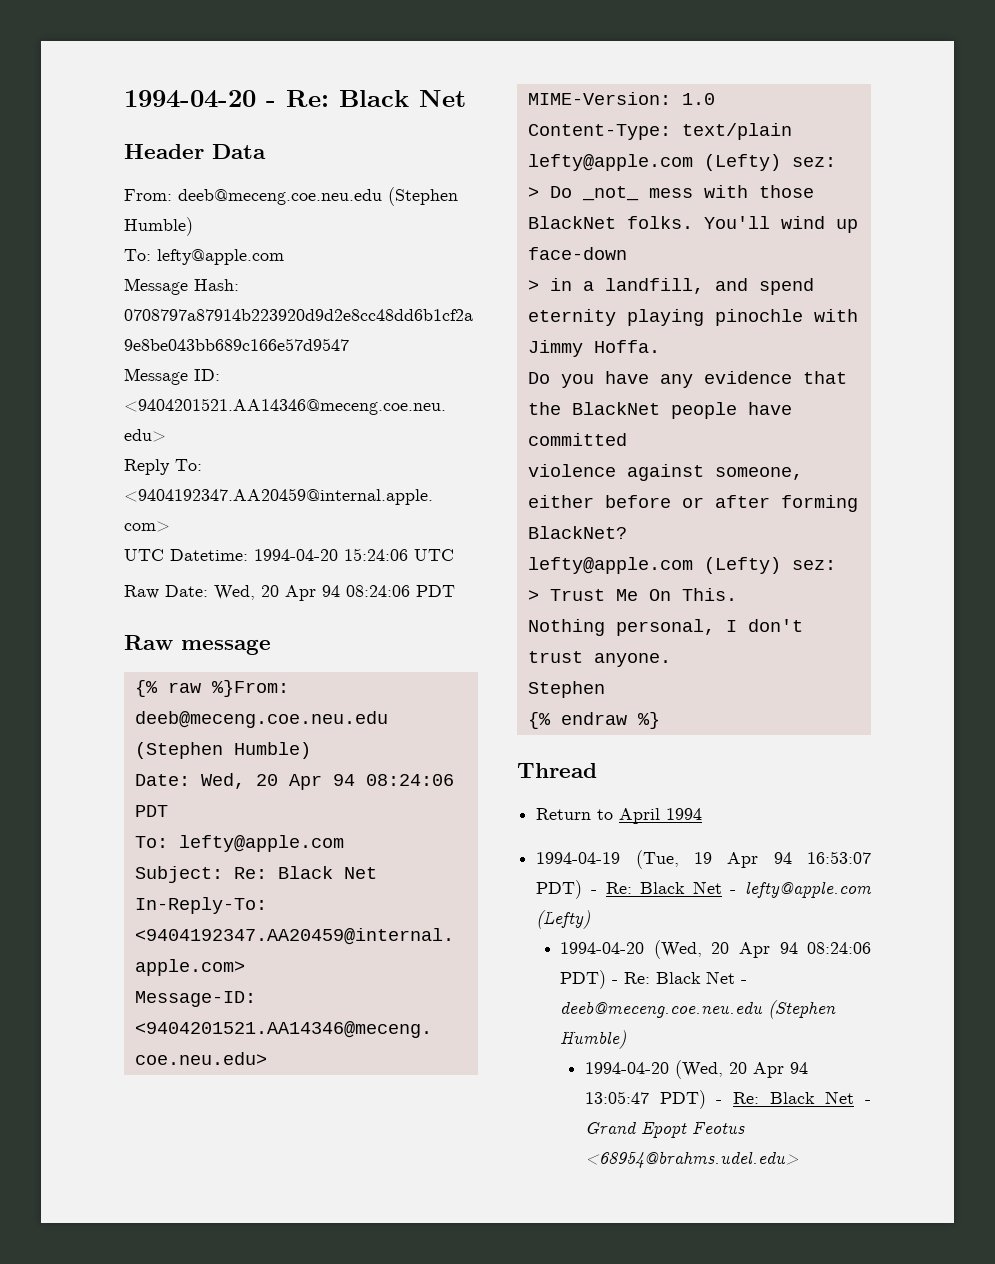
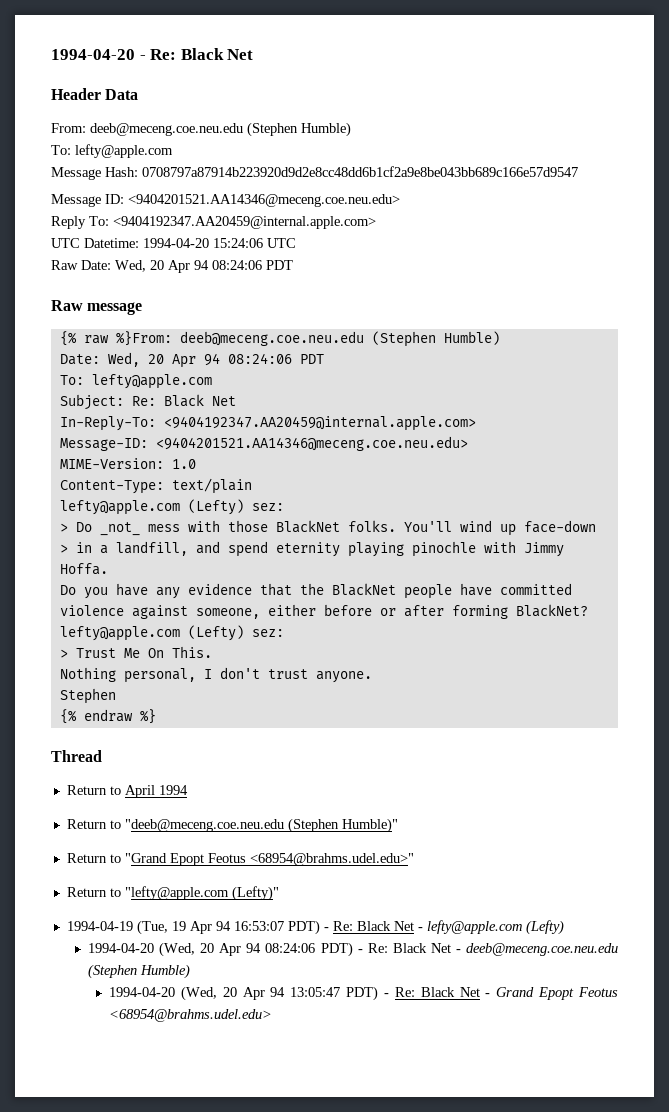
(703, 814) none -> [66,818,398,833] [66,853,414,866] [66,886,279,901] // Return to "deeb@meceng.coe.neu.edu (Stephen Humble)" // Return to "Grand Epopt Feotus <68954@brahms.udel.edu>" // Return to "lefty@apple.com (Lefty)"

